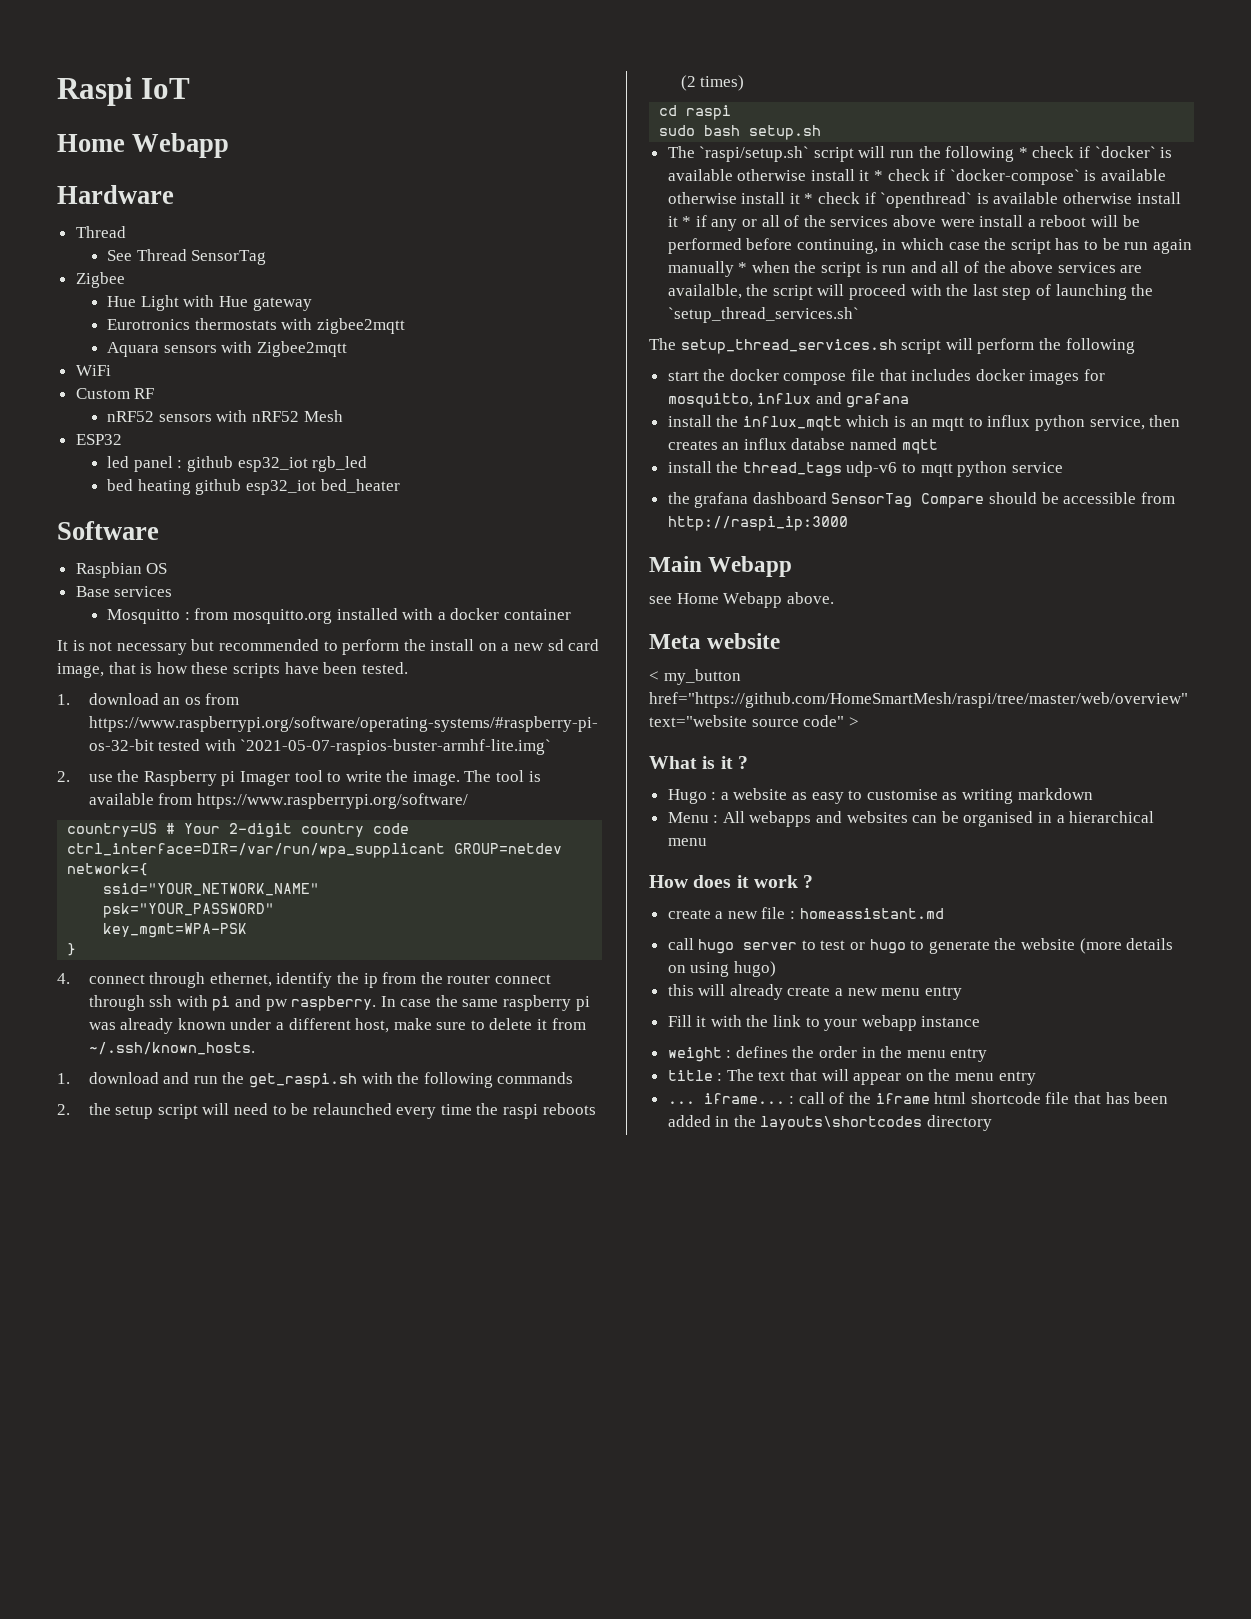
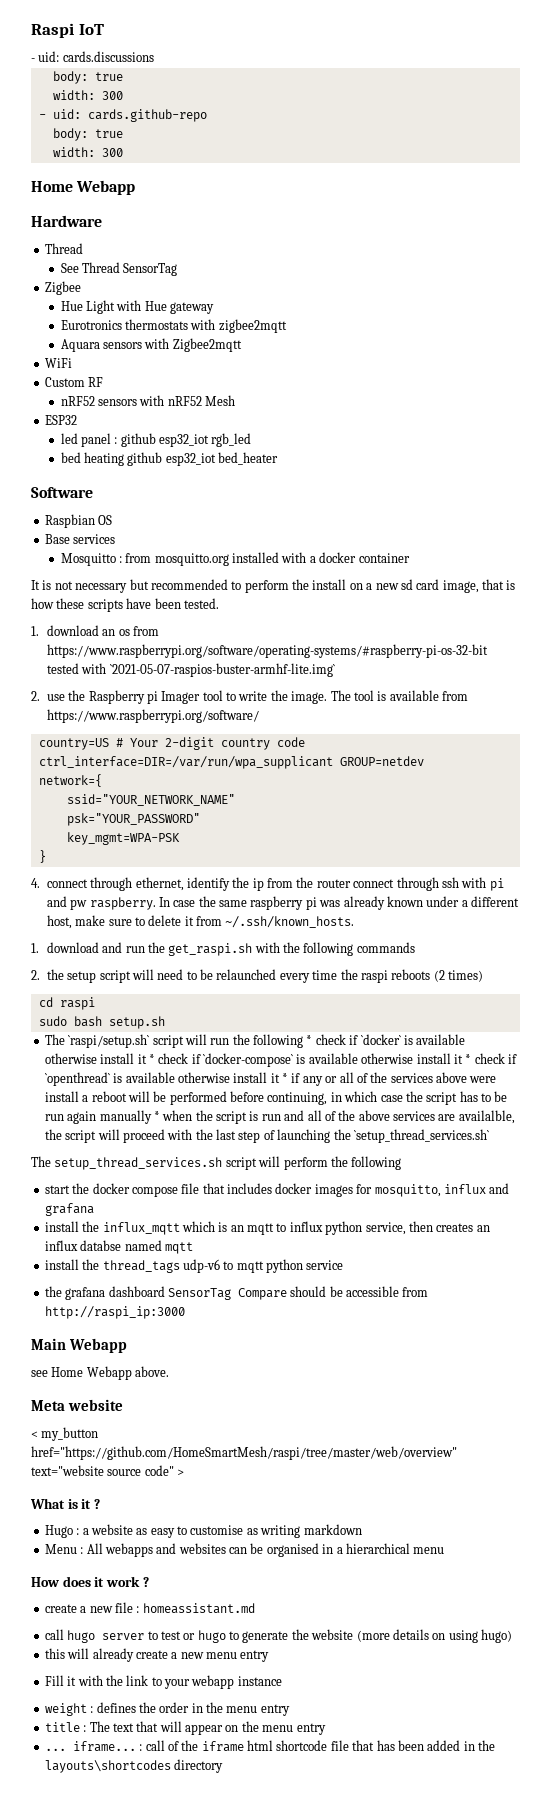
(191, 88) none -> [31,51,154,62] [52,71,123,84] [52,90,123,100] [38,109,207,122] [52,128,123,141] [52,147,123,157] // - uid: cards.discussions // body: true // width: 300 // - uid: cards.github-repo // body: true // width: 300

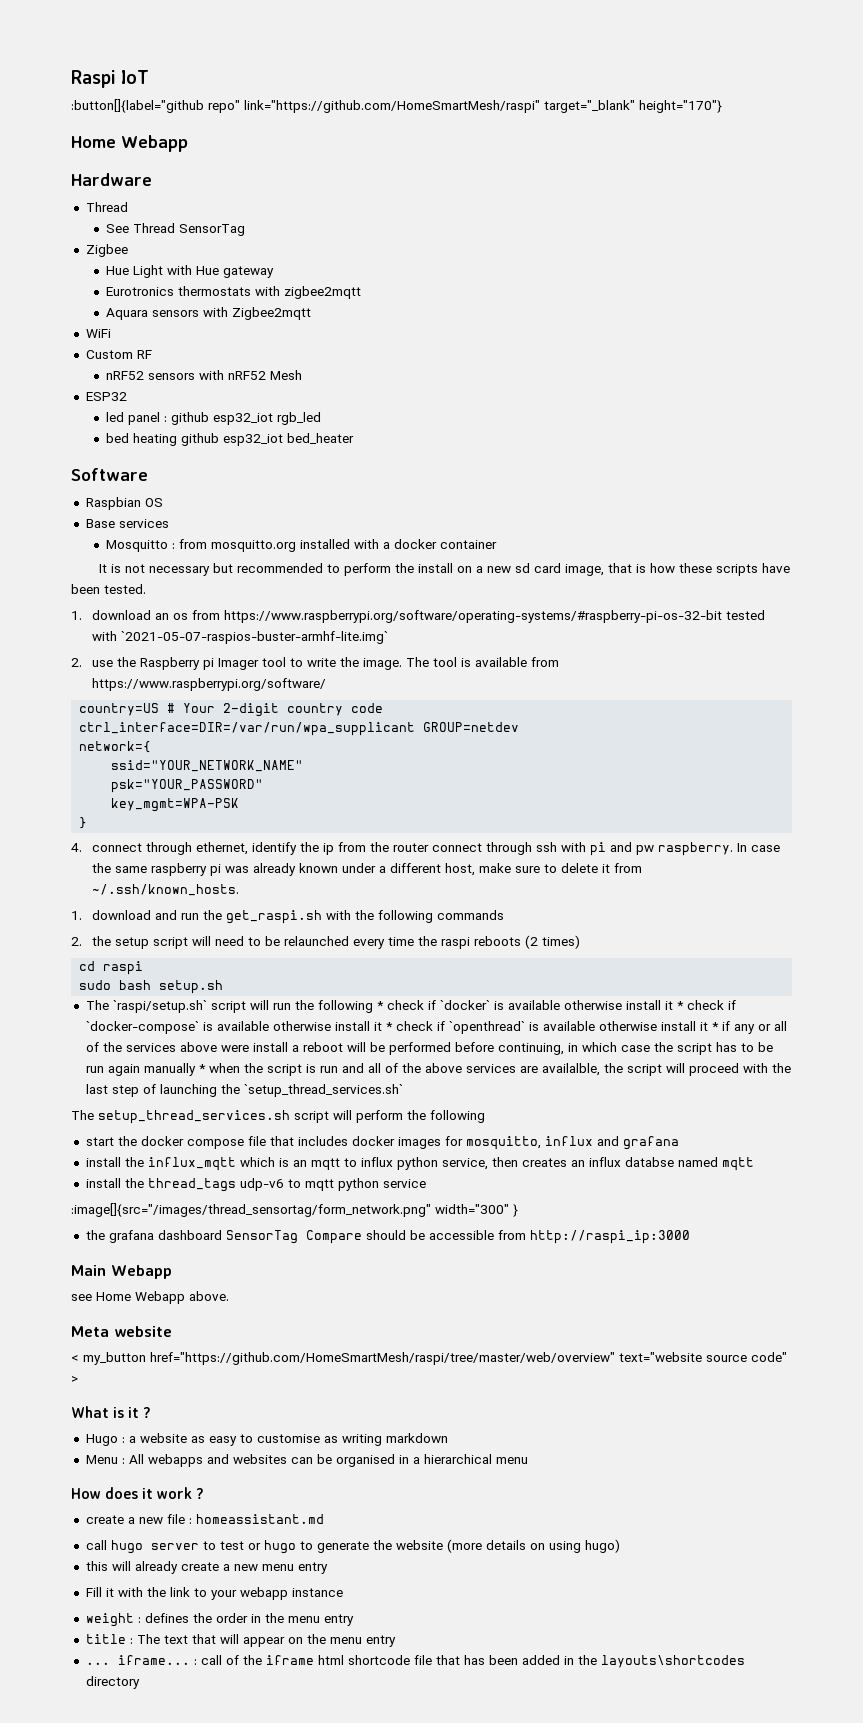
[31,51,154,62] [52,71,123,84] [52,90,123,100] [38,109,207,122] [52,128,123,141] [52,147,123,157] - uid: cards.discussions // body: true // width: 300 // - uid: cards.github-repo // body: true // width: 300 -> [71,99,722,113] :button[]{label="github repo" link="https://github.com/HomeSmartMesh/raspi" target="_blank" height="170"}
(344, 1265) none -> [71,1203,518,1217] // :image[]{src="/images/thread_sensortag/form_network.png" width="300" }

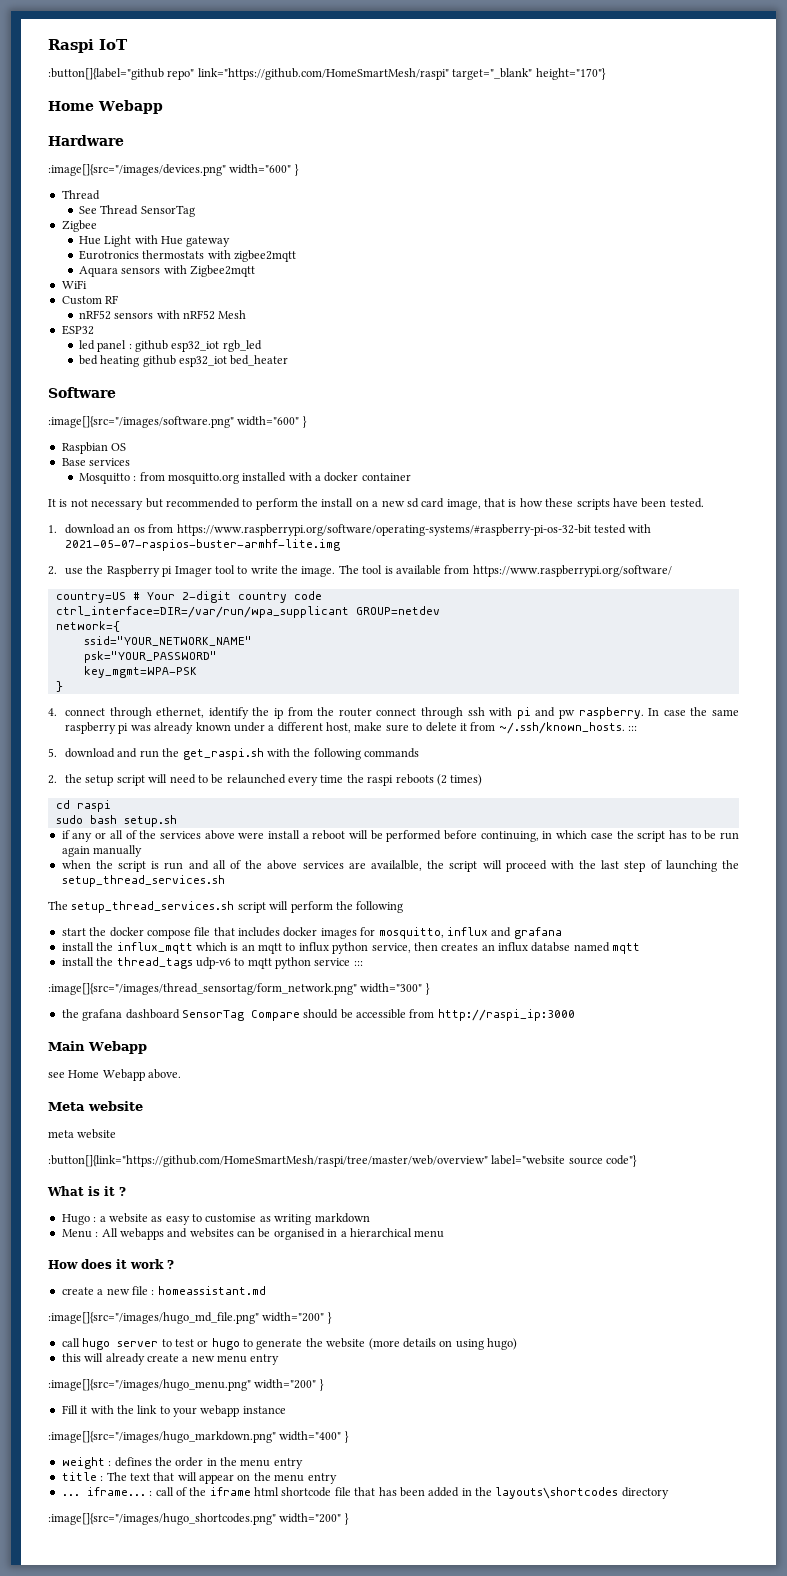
(152, 179) none -> [48,164,299,176] // :image[]{src="/images/devices.png" width="600" }
(148, 474) none -> [48,416,307,428] // :image[]{src="/images/software.png" width="600" }
[120,631,388,644] `2021-05-07-raspios-buster-armhf-lite.img` -> [65,539,341,551] 2021-05-07-raspios-buster-armhf-lite.img
[71,911,82,920] // 1. -> [628,726,638,731] [48,748,57,757] ::: // 5.
[85,1000,736,1013] [85,1021,719,1034] The `raspi/setup.sh` script will run the following * check if `docker` is available otherwise install it * check if `docker-compose` is available otherwise install it * check if `openthread` is available otherwise install it * -> (177, 821) none
[198,1064,206,1073] * -> (143, 851) //
[243,1084,403,1097] `setup_thread_services.sh` -> [61,875,225,887] setup_thread_services.sh
(426, 1183) none -> [353,961,363,966] :::
[71,1352,787,1365] [71,1376,78,1383] < my_button href="https://github.com/HomeSmartMesh/raspi/tree/master/web/overview" text="website source code" > -> [48,1129,117,1139] [48,1155,638,1167] meta website // :button[]{link="https://github.com/HomeSmartMesh/raspi/tree/master/web/overview" label="website source code"}
(324, 1519) none -> [48,1312,332,1324] // :image[]{src="/images/hugo_md_file.png" width="200" }
(328, 1568) none -> [48,1379,324,1391] // :image[]{src="/images/hugo_menu.png" width="200" }
(343, 1592) none -> [48,1431,349,1443] // :image[]{src="/images/hugo_markdown.png" width="400" }
(140, 1682) none -> [48,1513,349,1525] // :image[]{src="/images/hugo_shortcodes.png" width="200" }

